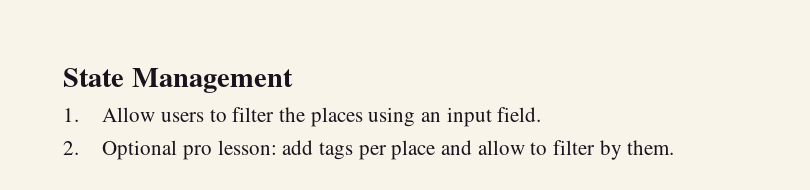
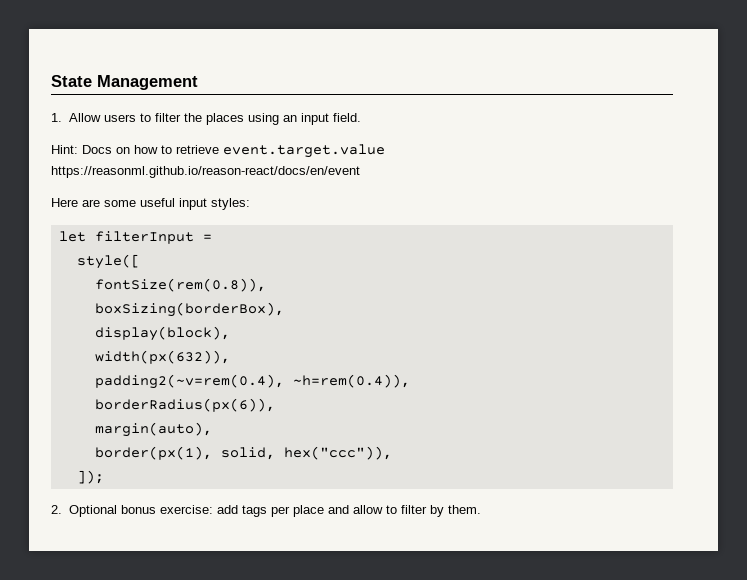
(542, 114) none -> [51,144,385,158] [51,166,360,178] [51,198,250,210] [58,231,212,244] [76,254,140,269] [94,278,266,292] [94,302,284,317] [94,326,230,341] [94,350,230,364] [94,374,410,389] [94,398,275,412] [94,422,212,437] [94,446,392,460] [76,470,104,484] // Hint: Docs on how to retrieve event.target.value https://reasonml.github.io/reason-react/docs/en/event // Here are some useful input styles: // let filterInput = // style([ // fontSize(rem(0.8)), // boxSizing(borderBox), // display(block), // width(px(632)), // padding2(~v=rem(0.4), ~h=rem(0.4)), // borderRadius(px(6)), // margin(auto), // border(px(1), solid, hex("ccc")), // ]);
[182,140,277,160] pro lesson: -> [120,505,213,514] bonus exercise:

